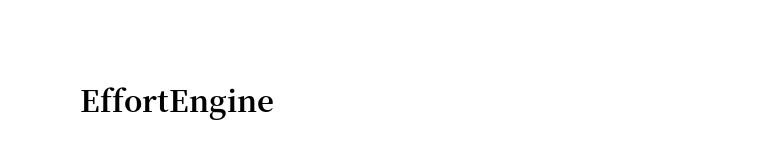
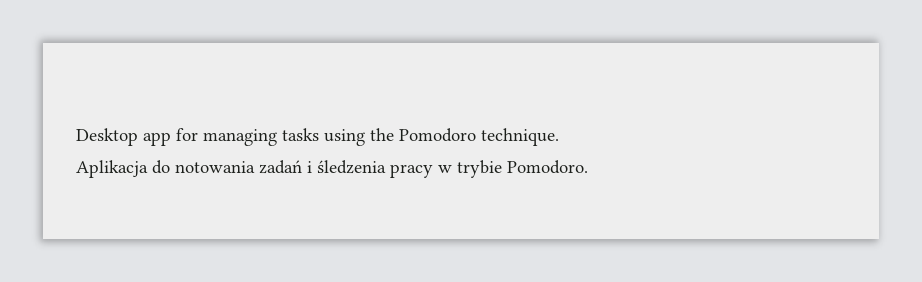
[80,87,274,120] EffortEngine -> [76,128,559,146] [76,160,588,178] Desktop app for managing tasks using the Pomodoro technique. // Aplikacja do notowania zadań i śledzenia pracy w trybie Pomodoro.

